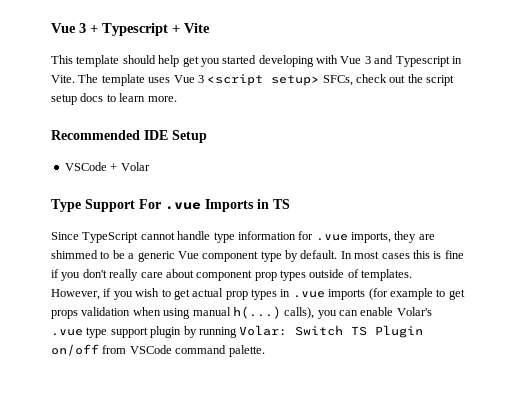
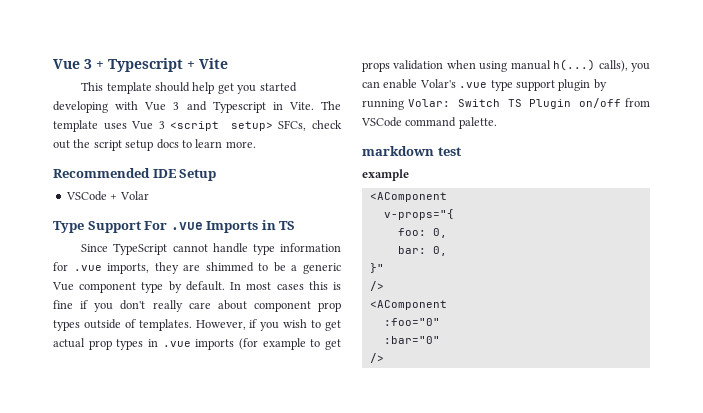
(265, 351) none -> [362,146,461,156] [362,169,409,181] [369,192,447,202] [383,209,454,220] [397,228,447,238] [397,246,447,256] [369,263,384,273] [369,281,384,291] [369,300,447,310] [383,318,440,326] [383,336,440,344] [369,353,384,363] // markdown test // example // <AComponent // v-props="{ // foo: 0, // bar: 0, // }" // /> // <AComponent // :foo="0" // :bar="0" // />

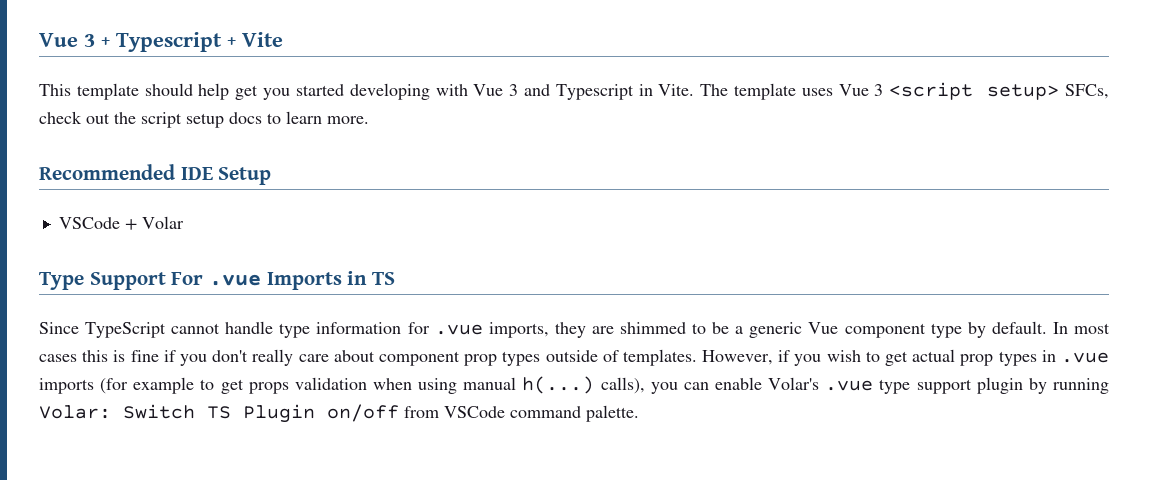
[362,146,461,156] [362,169,409,181] [369,192,447,202] [383,209,454,220] [397,228,447,238] [397,246,447,256] [369,263,384,273] [369,281,384,291] [369,300,447,310] [383,318,440,326] [383,336,440,344] [369,353,384,363] // markdown test // example // <AComponent // v-props="{ // foo: 0, // bar: 0, // }" // /> // <AComponent // :foo="0" // :bar="0" // /> -> (639, 413) none

